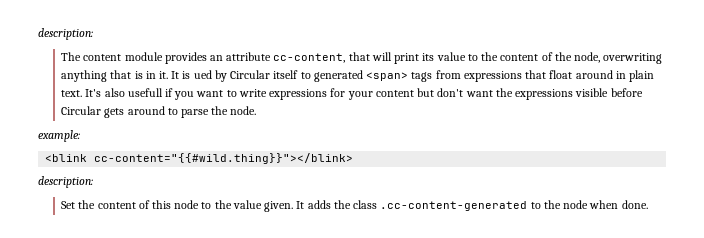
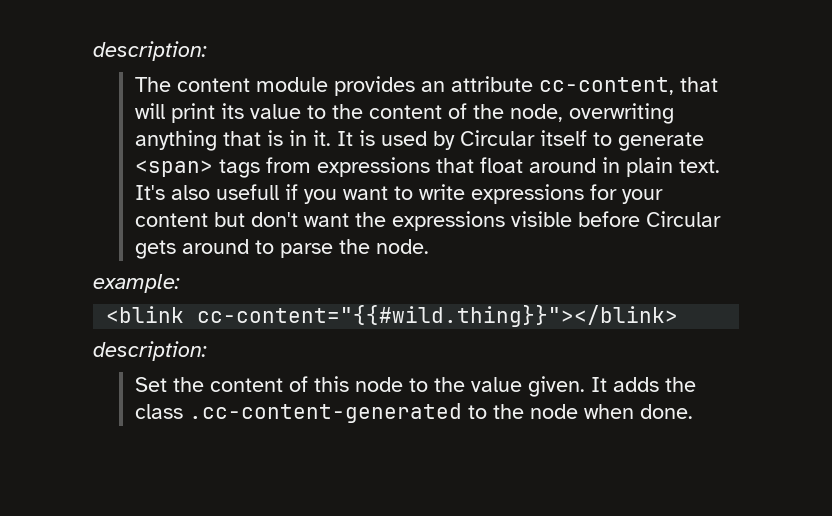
[193,70,212,79] ued -> [380,131,427,146] used
[313,70,363,82] generated -> [617,132,704,151] generate

